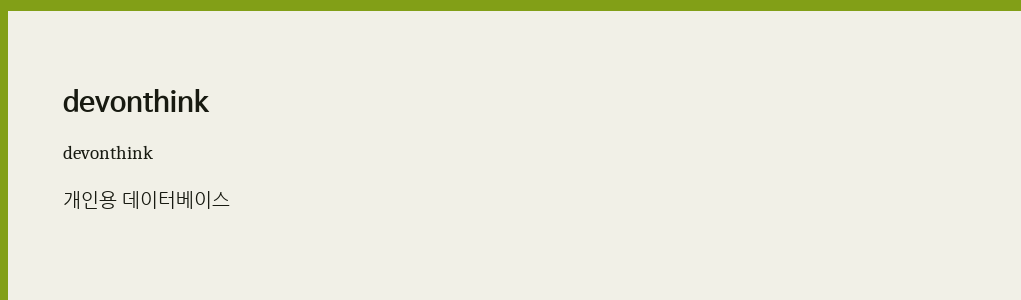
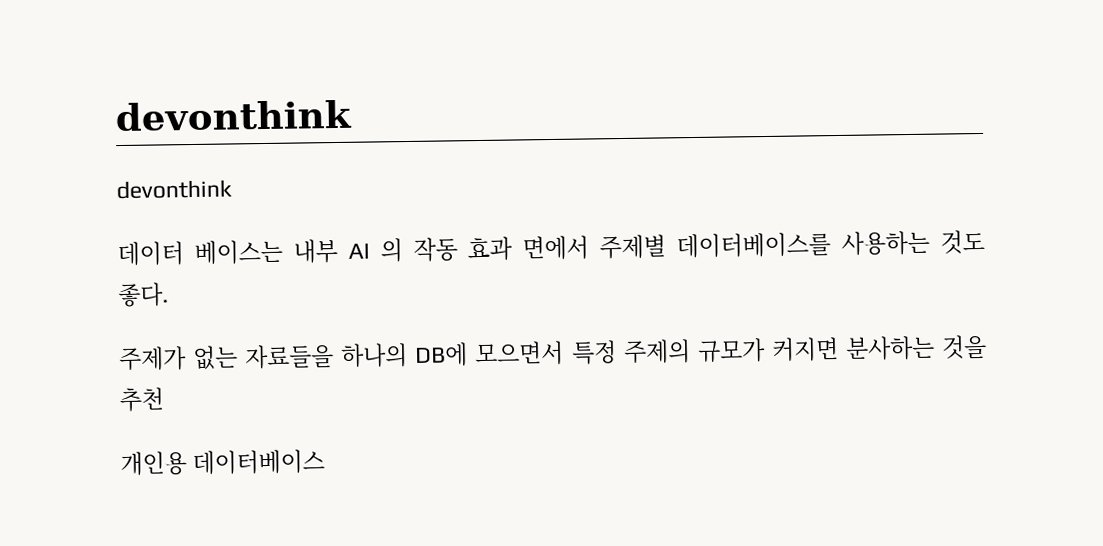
(154, 152) none -> [117,229,985,267] [118,282,169,308] [118,334,987,372] [119,387,164,413] // 데이터 베이스는 내부 AI 의 작동 효과 면에서 주제별 데이터베이스를 사용하는 것도 좋다. // 주제가 없는 자료들을 하나의 DB에 모으면서 특정 주제의 규모가 커지면 분사하는 것을 추천

